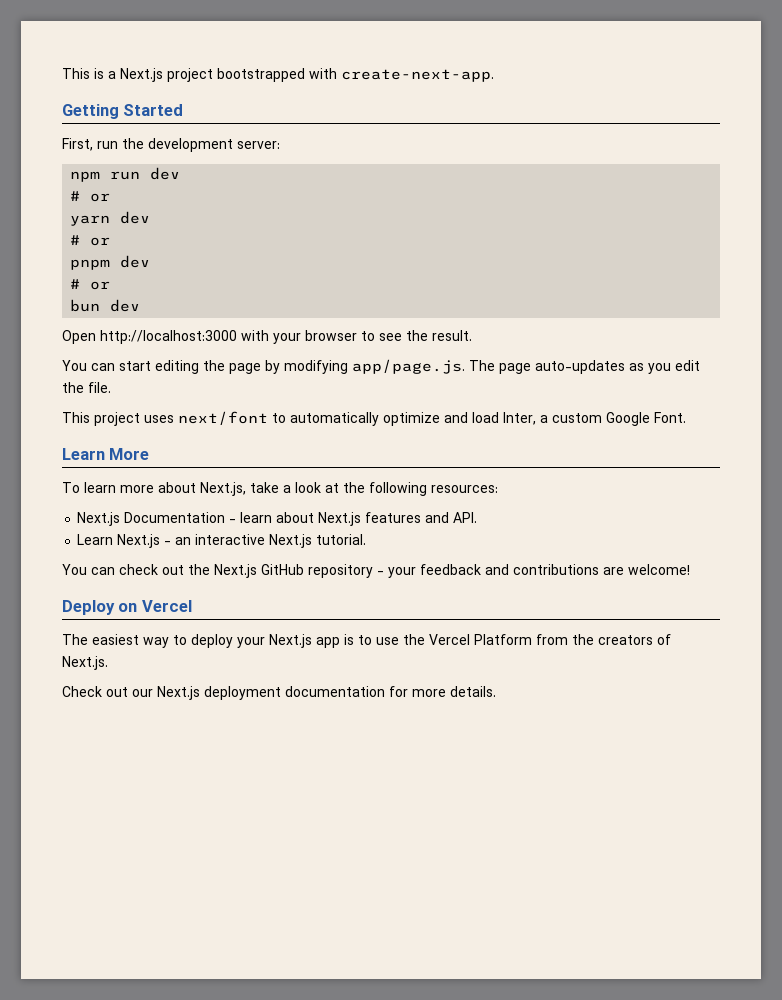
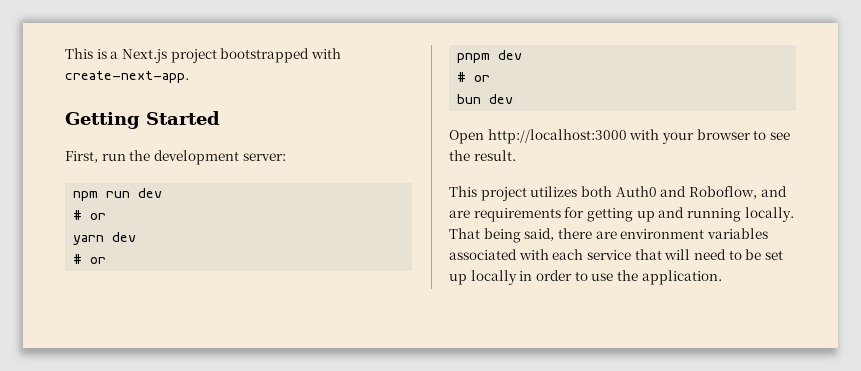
[62,359,700,374] [62,382,111,393] [62,411,686,426] [62,448,150,460] [62,482,498,496] [77,512,478,526] [77,534,367,548] [62,564,690,578] [62,600,192,615] [62,634,671,648] [62,656,108,670] [62,686,496,700] You can start editing the page by modifying app/page.js. The page auto-updates as you edit the file. // This project uses next/font to automatically optimize and load Inter, a custom Google Font. // Learn More // To learn more about Next.js, take a look at the following resources: // Next.js Documentation - learn about Next.js features and API. // Learn Next.js - an interactive Next.js tutorial. // You can check out the Next.js GitHub repository - your feedback and contributions are welcome! // Deploy on Vercel // The easiest way to deploy your Next.js app is to use the Vercel Platform from the creators of Next.js. // Check out our Next.js deployment documentation for more details. -> [449,186,787,201] [449,207,794,222] [449,228,768,243] [449,249,783,260] [449,270,722,285] This project utilizes both Auth0 and Roboflow, and are requirements for getting up and running locally. That being said, there are environment variables associated with each service that will need to be set up locally in order to use the application.

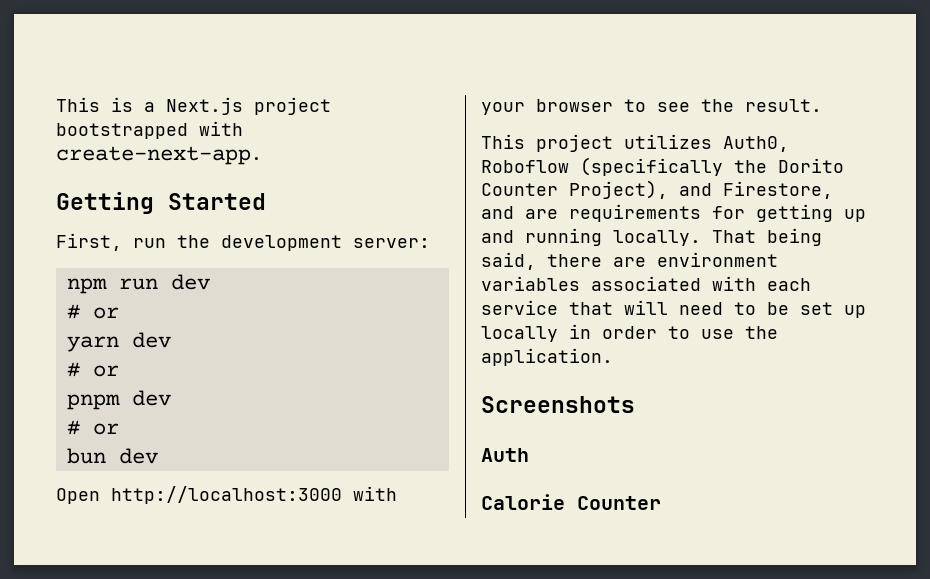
[580,186,757,199] both Auth0 and Roboflow, -> [723,136,789,152] [481,157,844,176] [481,180,833,199] Auth0, Roboflow (specifically the Dorito Counter Project), and Firestore,
(722, 277) none -> [481,396,635,413] [481,448,529,462] [481,494,661,510] // Screenshots // Auth // Calorie Counter

